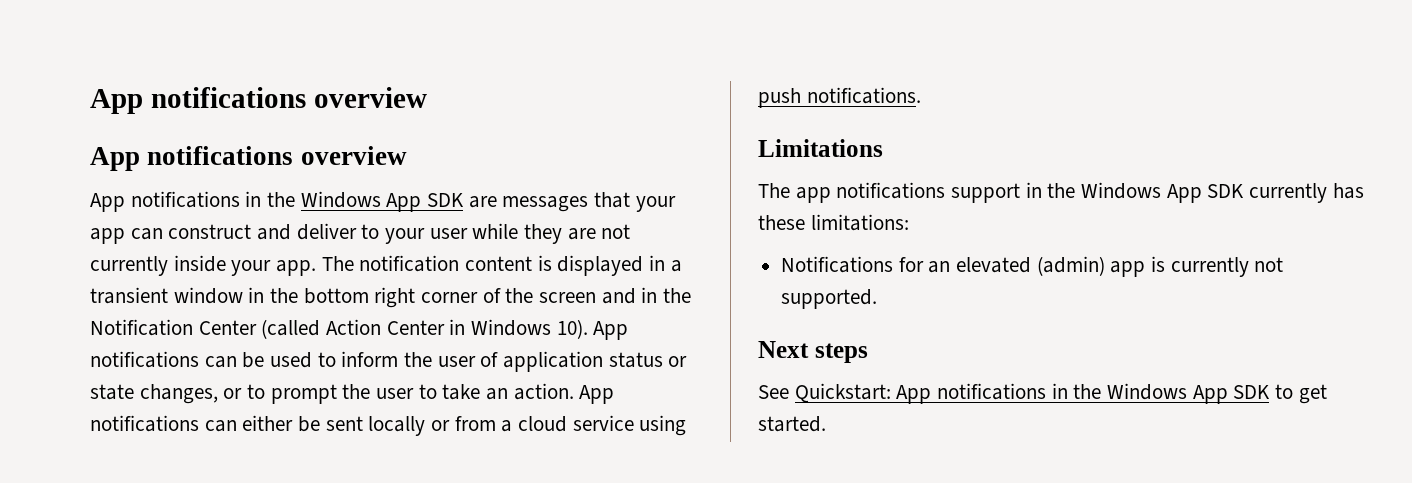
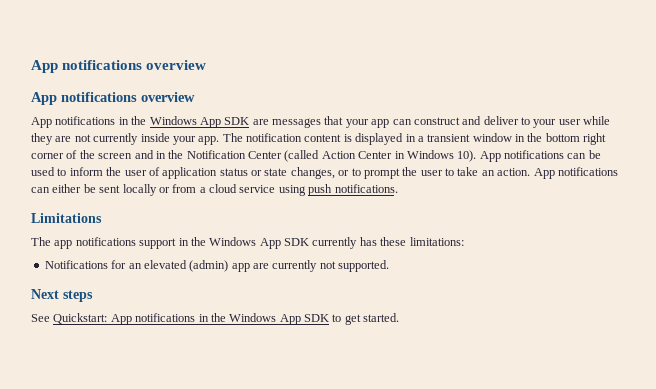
[1151,256,1166,272] is -> [253,263,269,269] are

